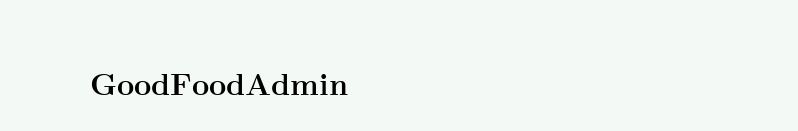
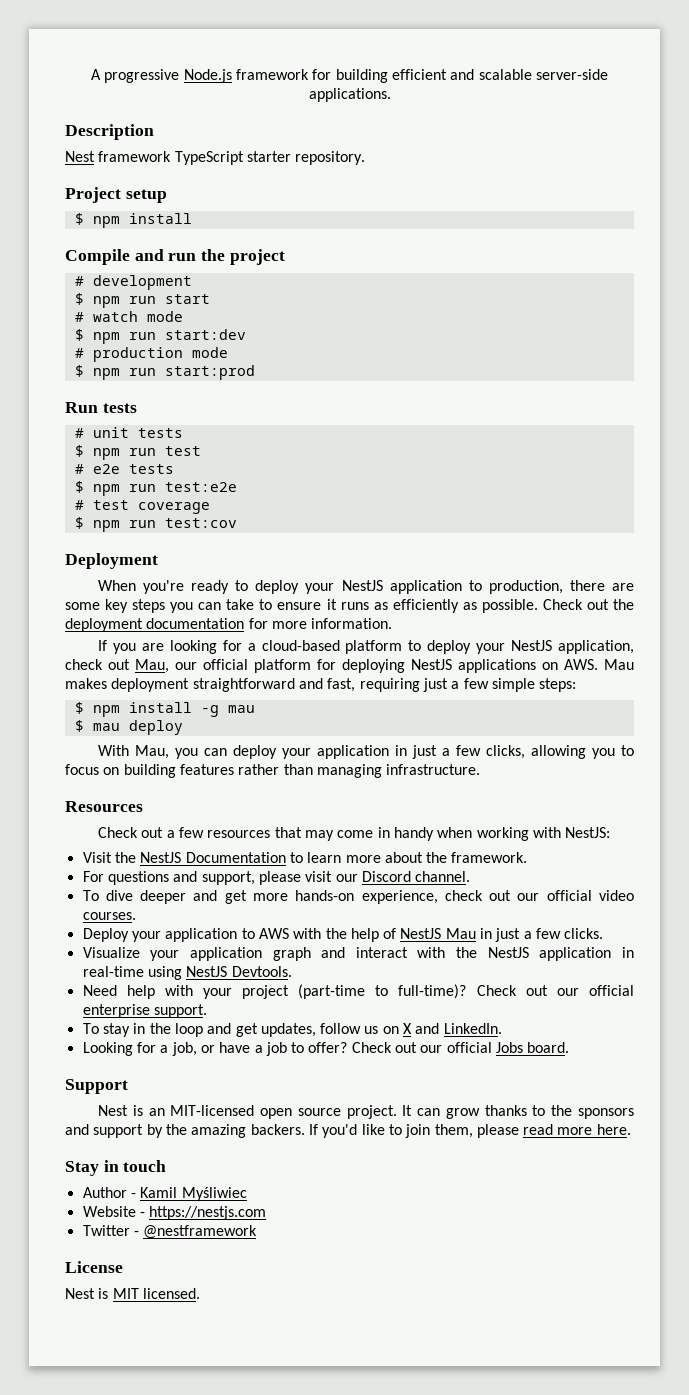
[90,74,348,95] GoodFoodAdmin -> [91,69,608,83] [308,88,391,102] [65,124,154,140] [65,151,366,165] [65,187,167,203] [74,213,192,228] [65,249,285,265] [74,275,192,290] [74,293,210,308] [74,311,183,322] [74,329,246,344] [74,347,228,362] [74,365,255,380] [65,402,137,413] [74,427,183,438] [74,445,201,460] [74,464,174,474] [74,481,237,496] [74,500,210,514] [74,517,237,532] [65,553,158,569] [98,580,634,594] [65,599,634,613] [65,618,393,632] [98,640,634,654] [65,659,634,673] [65,678,577,692] [74,702,255,717] [74,720,183,735] [98,745,635,759] [65,764,481,778] [65,801,143,812] [98,827,611,841] [82,852,528,863] [82,871,471,885] [82,890,634,904] [82,912,136,920] [82,928,604,942] [82,947,634,961] [82,966,292,980] [82,984,634,999] [82,1004,207,1018] [82,1023,502,1037] [82,1042,570,1056] [65,1079,128,1094] [98,1105,634,1119] [65,1124,631,1138] [65,1160,167,1176] [82,1187,247,1201] [82,1206,267,1220] [82,1225,258,1239] [65,1261,123,1273] [65,1288,200,1299] A progressive Node.js framework for building efficient and scalable server-side applications. // Description // Nest framework TypeScript starter repository. // Project setup // $ npm install // Compile and run the project // # development // $ npm run start // # watch mode // $ npm run start:dev // # production mode // $ npm run start:prod // Run tests // # unit tests // $ npm run test // # e2e tests // $ npm run test:e2e // # test coverage // $ npm run test:cov // Deployment // When you're ready to deploy your NestJS application to production, there are some key steps you can take to ensure it runs as efficiently as possible. Check out the deployment documentation for more information. // If you are looking for a cloud-based platform to deploy your NestJS application, check out Mau, our official platform for deploying NestJS applications on AWS. Mau makes deployment straightforward and fast, requiring just a few simple steps: // $ npm install -g mau // $ mau deploy // With Mau, you can deploy your application in just a few clicks, allowing you to focus on building features rather than managing infrastructure. // Resources // Check out a few resources that may come in handy when working with NestJS: // Visit the NestJS Documentation to learn more about the framework. // For questions and support, please visit our Discord channel. // To dive deeper and get more hands-on experience, check out our official video courses. // Deploy your application to AWS with the help of NestJS Mau in just a few clicks. // Visualize your application graph and interact with the NestJS application in real-time using NestJS Devtools. // Need help with your project (part-time to full-time)? Check out our official enterprise support. // To stay in the loop and get updates, follow us on X and LinkedIn. // Looking for a job, or have a job to offer? Check out our official Jobs board. // Support // Nest is an MIT-licensed open source project. It can grow thanks to the sponsors and support by the amazing backers. If you'd like to join them, please read more here. // Stay in touch // Author - Kamil Myśliwiec // Website - https://nestjs.com // Twitter - @nestframework // License // Nest is MIT licensed.

